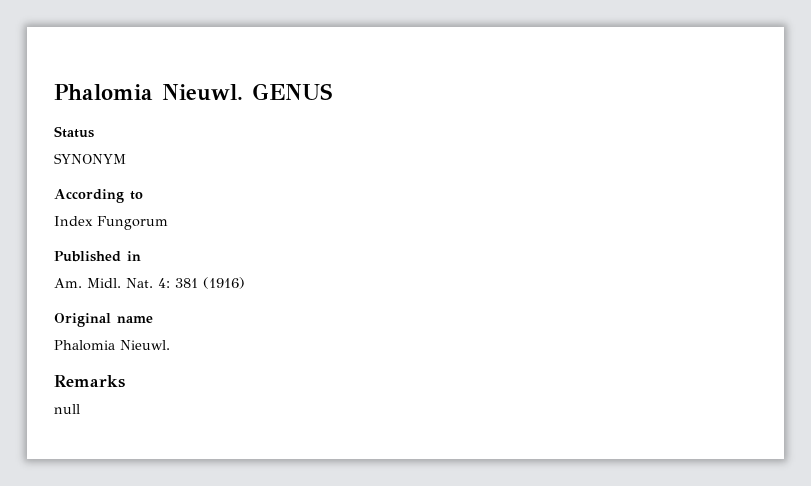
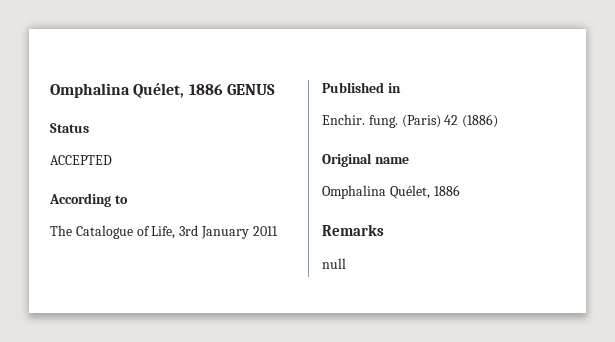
[54,84,243,101] Phalomia Nieuwl. -> [50,83,223,98] Omphalina Quélet, 1886
[54,153,126,164] SYNONYM -> [50,155,112,165] ACCEPTED
[54,216,168,230] [54,251,141,262] [54,277,245,289] Index Fungorum // Published in // Am. Midl. Nat. 4: 381 (1916) -> [50,225,278,239] [322,82,401,93] [322,114,499,128] The Catalogue of Life, 3rd January 2011 // Published in // Enchir. fung. (Paris) 42 (1886)
[54,340,170,351] Phalomia Nieuwl. -> [322,185,460,199] Omphalina Quélet, 1886

